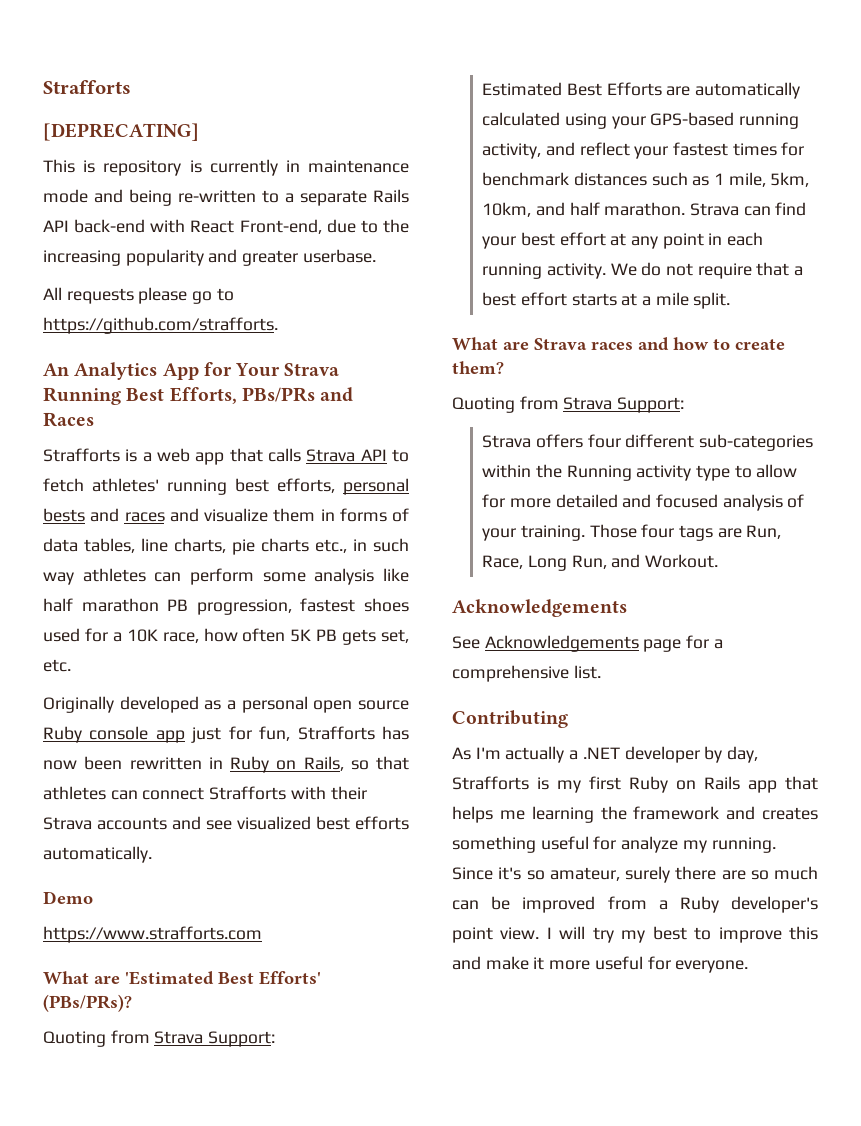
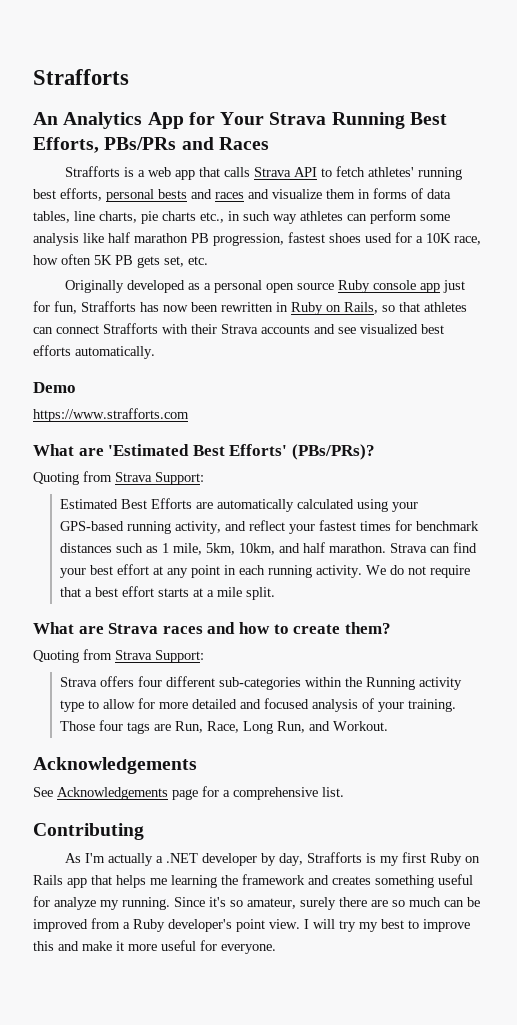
[43,80,131,94] [43,123,199,141] [43,159,410,176] [43,189,409,206] [43,219,410,234] [43,249,376,266] [43,287,234,304] [43,317,278,334] Strafforts // [DEPRECATING] // This is repository is currently in maintenance mode and being re-written to a separate Rails API back-end with React Front-end, due to the increasing popularity and greater userbase. // All requests please go to https://github.com/strafforts. -> [33,69,129,85] Strafforts

